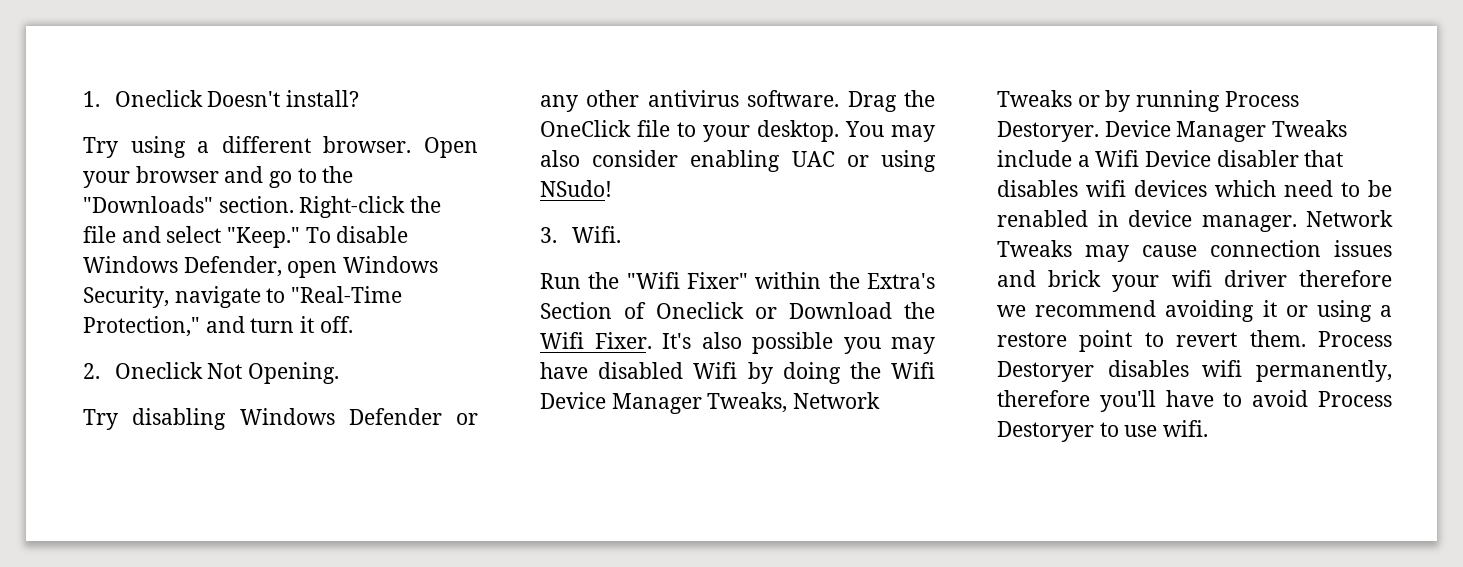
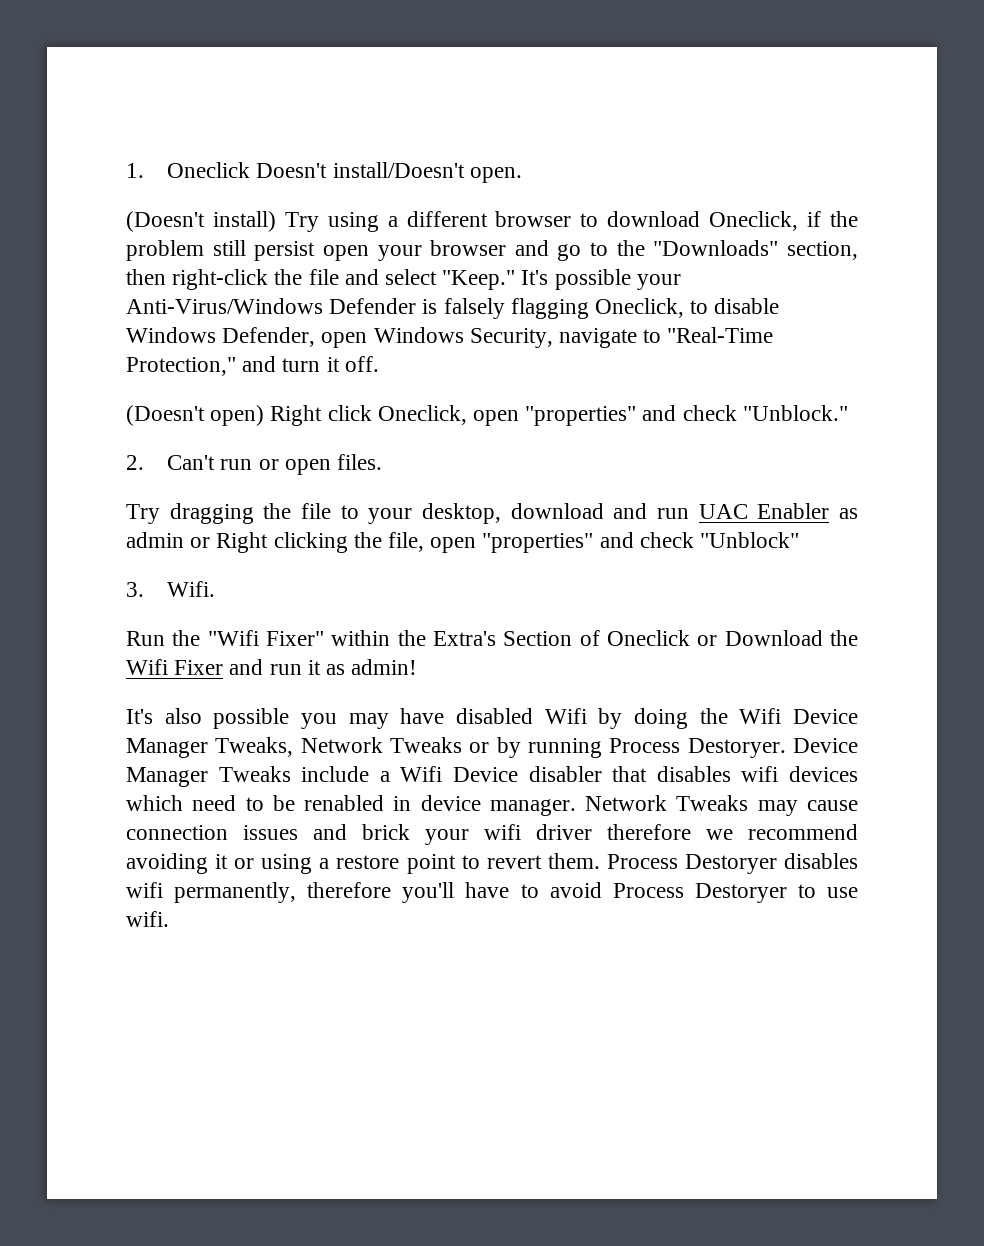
[285,90,359,107] [83,136,478,158] install? // Try using a different browser. Open -> [332,162,522,183] [126,211,858,232] [126,240,369,261] install/Doesn't open. // (Doesn't install) Try using a different browser to download Oneclick, if the problem still persist open
[218,196,406,218] section. Right-click -> [786,241,858,260] [126,269,269,290] section, then right-click
[305,227,331,243] To -> [521,269,681,290] [126,298,709,319] It's possible your Anti-Virus/Windows Defender is falsely flagging Oneclick, to
[83,362,339,384] [83,408,478,430] [540,90,935,112] [540,120,935,142] [540,150,936,172] [540,180,612,197] 2. Oneclick Not Opening. // Try disabling Windows Defender or any other antivirus software. Drag the OneClick file to your desktop. You may also consider enabling UAC or using NSudo! -> [126,405,848,426] [126,454,383,475] [126,503,858,524] [126,532,800,553] (Doesn't open) Right click Oneclick, open "properties" and check "Unblock." // 2. Can't run or open files. // Try dragging the file to your desktop, download and run UAC Enabler as admin or Right clicking the file, open "properties" and check "Unblock"
[594,332,652,349] Fixer. -> [174,659,418,675] Fixer and run it as admin! //

